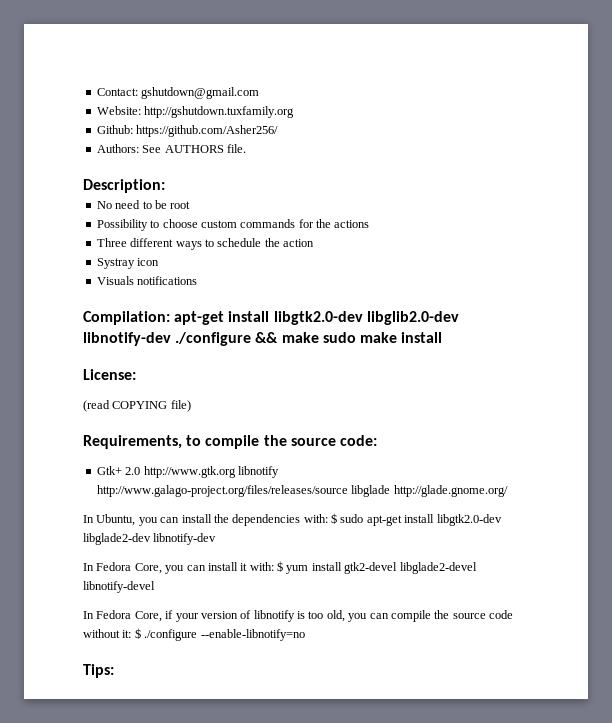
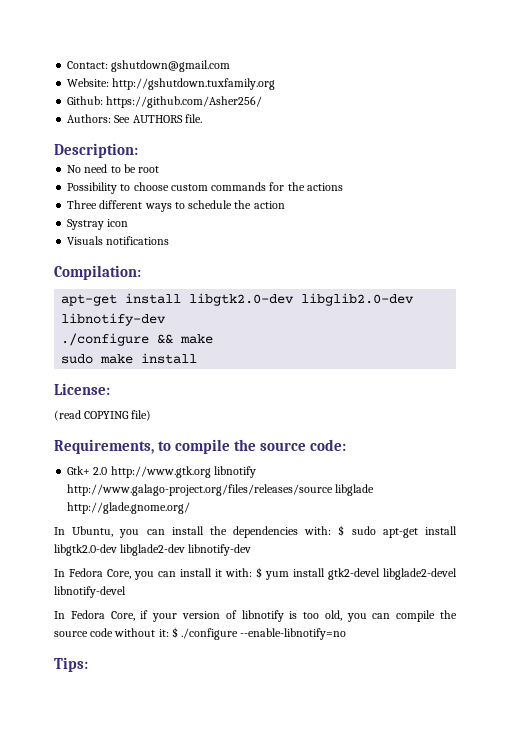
(170, 318) none -> (141, 272) //
(171, 339) none -> (167, 319) //
(319, 337) none -> (214, 339) //

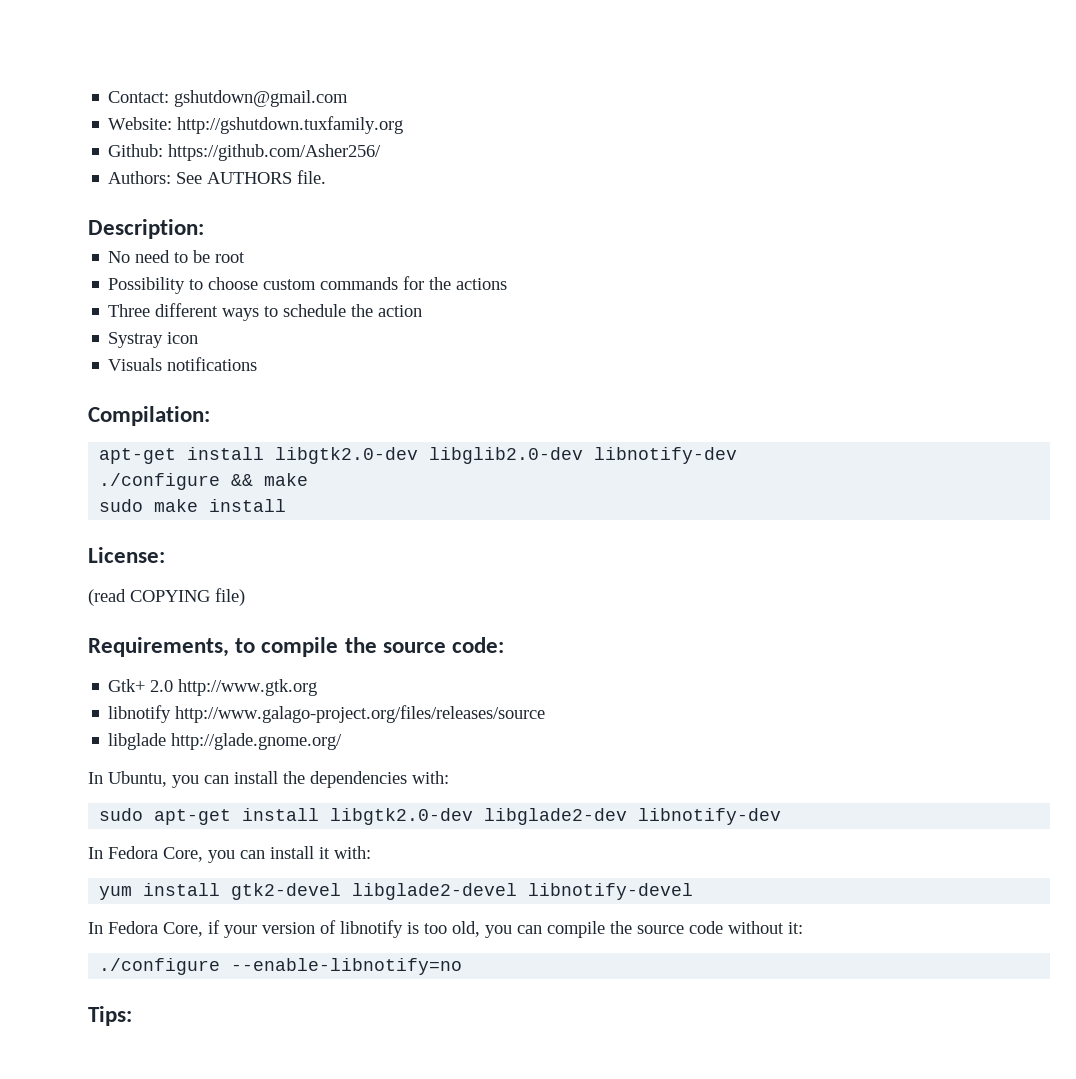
(211, 472) none -> (318, 687) //
(334, 490) none -> (546, 714) //
[338,525,345,536] $ -> (449, 777) //
[256,567,262,578] $ -> (371, 852) //
[171,627,178,638] $ -> (803, 928) //

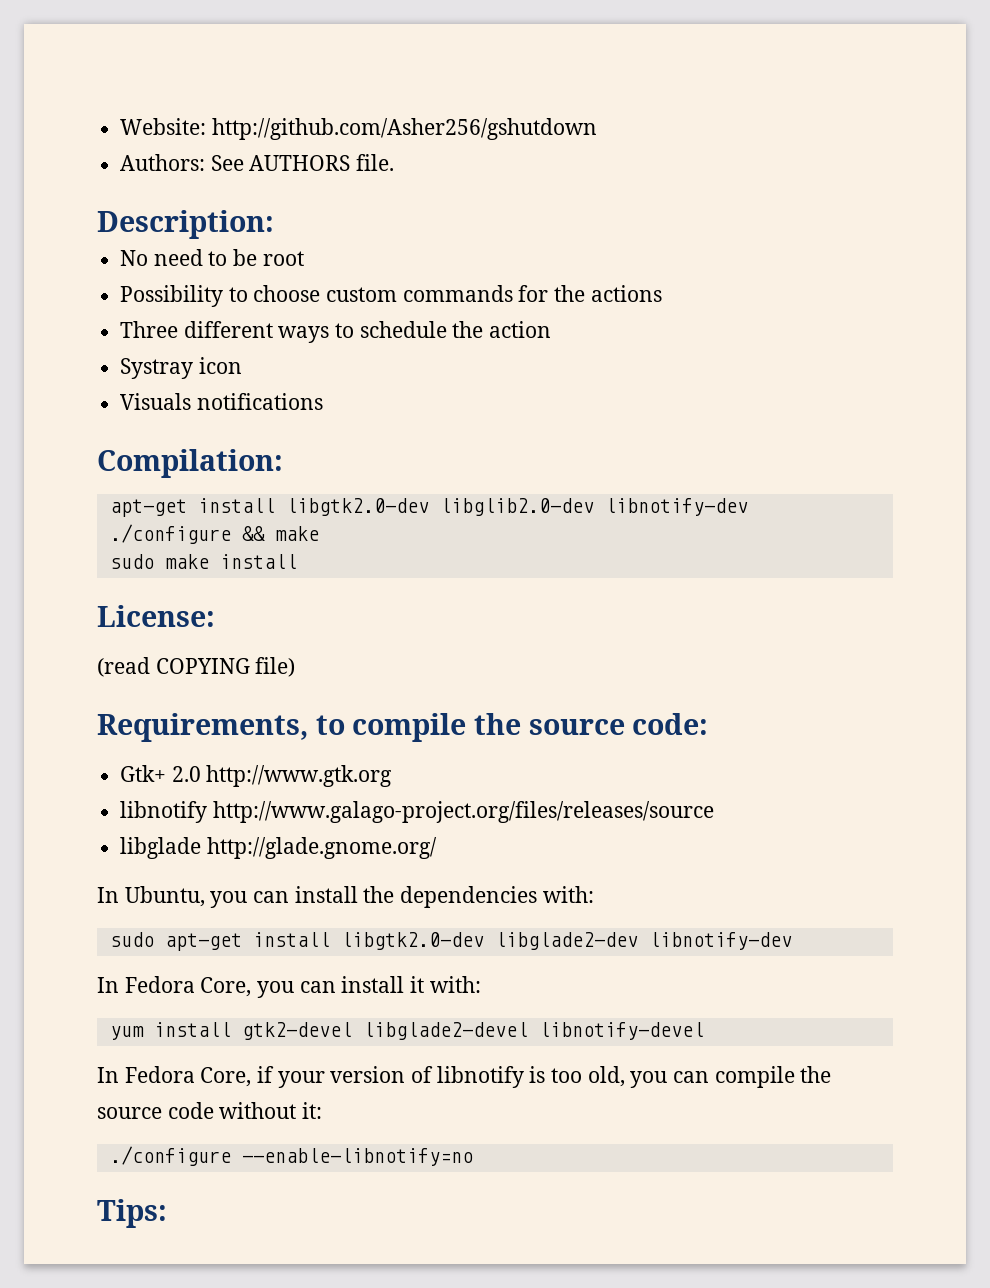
[108,90,349,107] [108,116,404,134] [108,144,382,161] Contact: gshutdown@gmail.com // Website: http://gshutdown.tuxfamily.org // Github: https://github.com/Asher256/ -> [120,118,597,140] Website: http://github.com/Asher256/gshutdown

